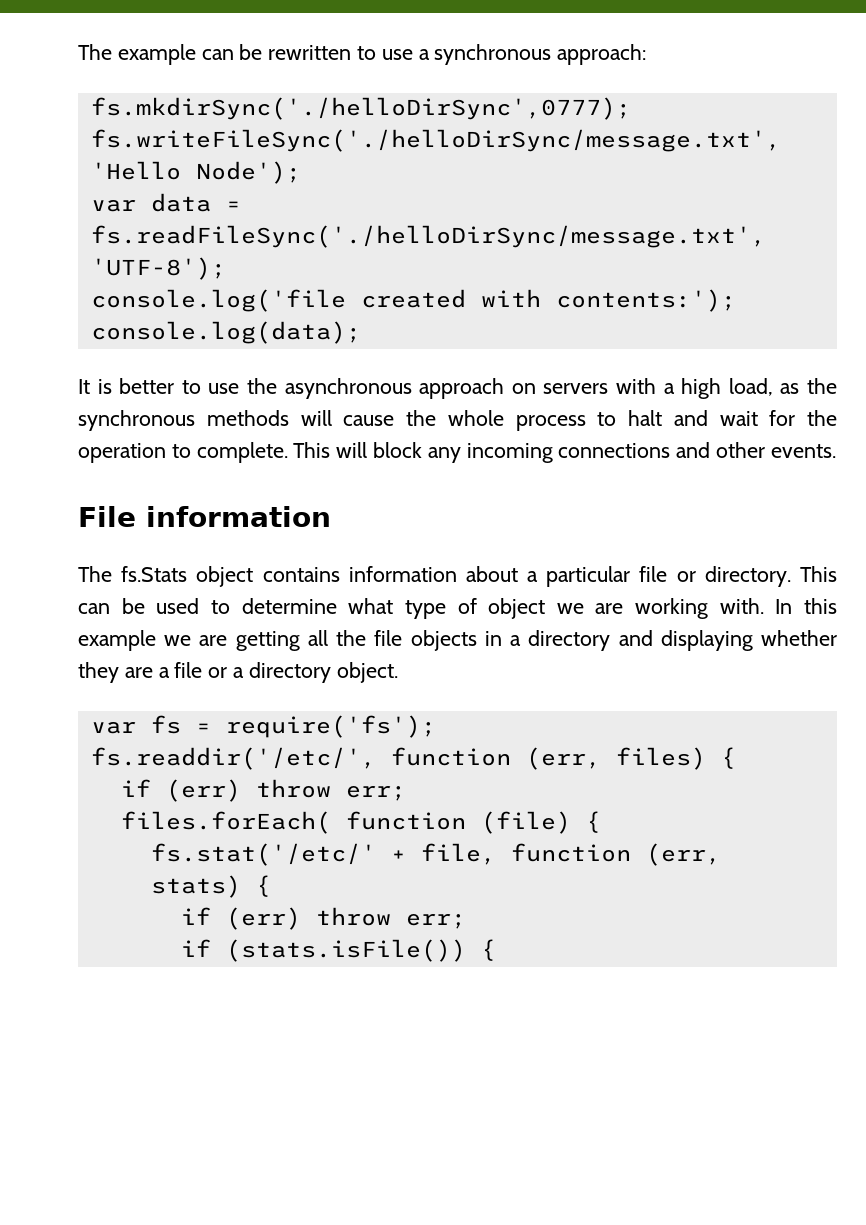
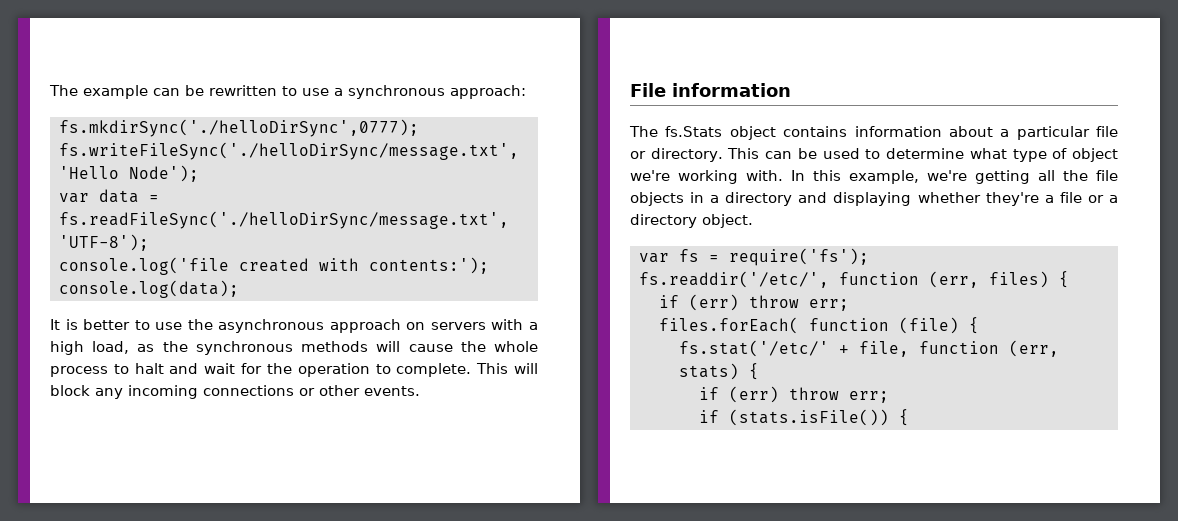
[676,442,711,458] and -> [299,388,315,396] or
[556,603,624,614] we are -> [630,170,670,181] we're
[78,630,228,651] example we are -> [849,170,967,184] example, we're
[78,662,153,683] they are -> [985,192,1039,206] they're

